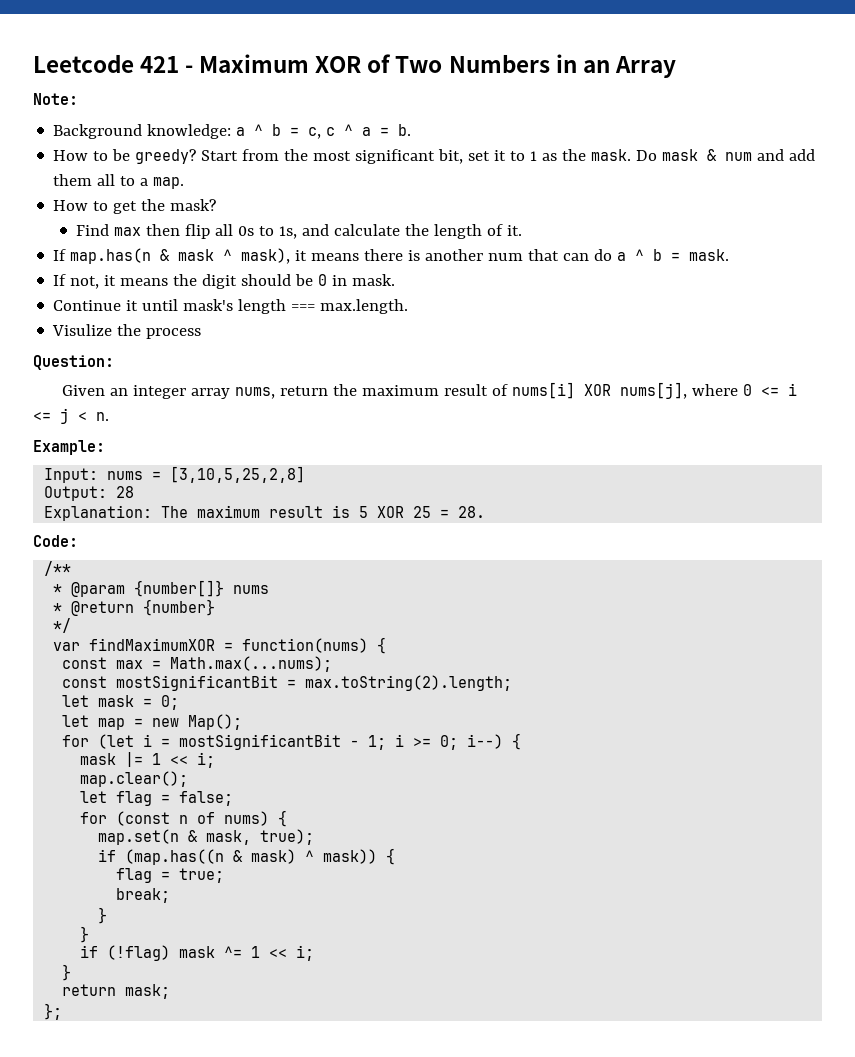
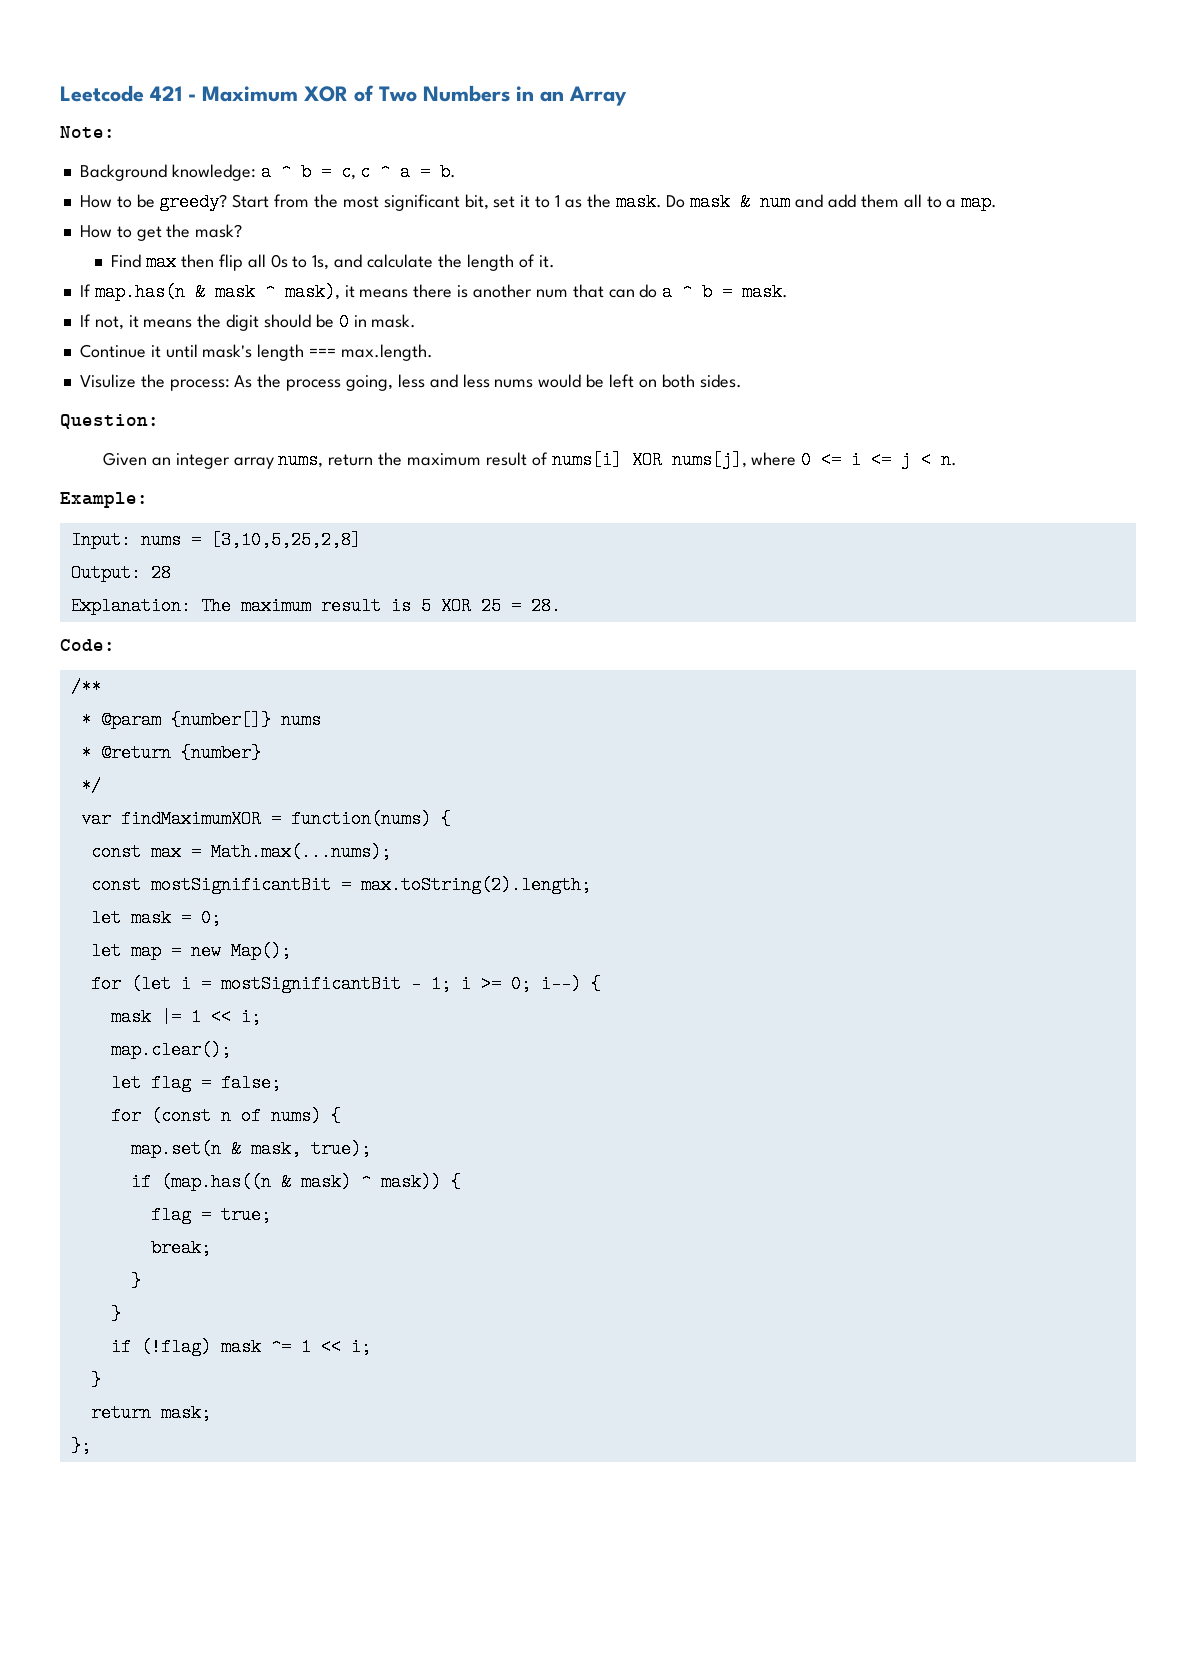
[146,328,202,339] process -> [169,374,742,391] process: As the process going, less and less nums would be left on both sides.

